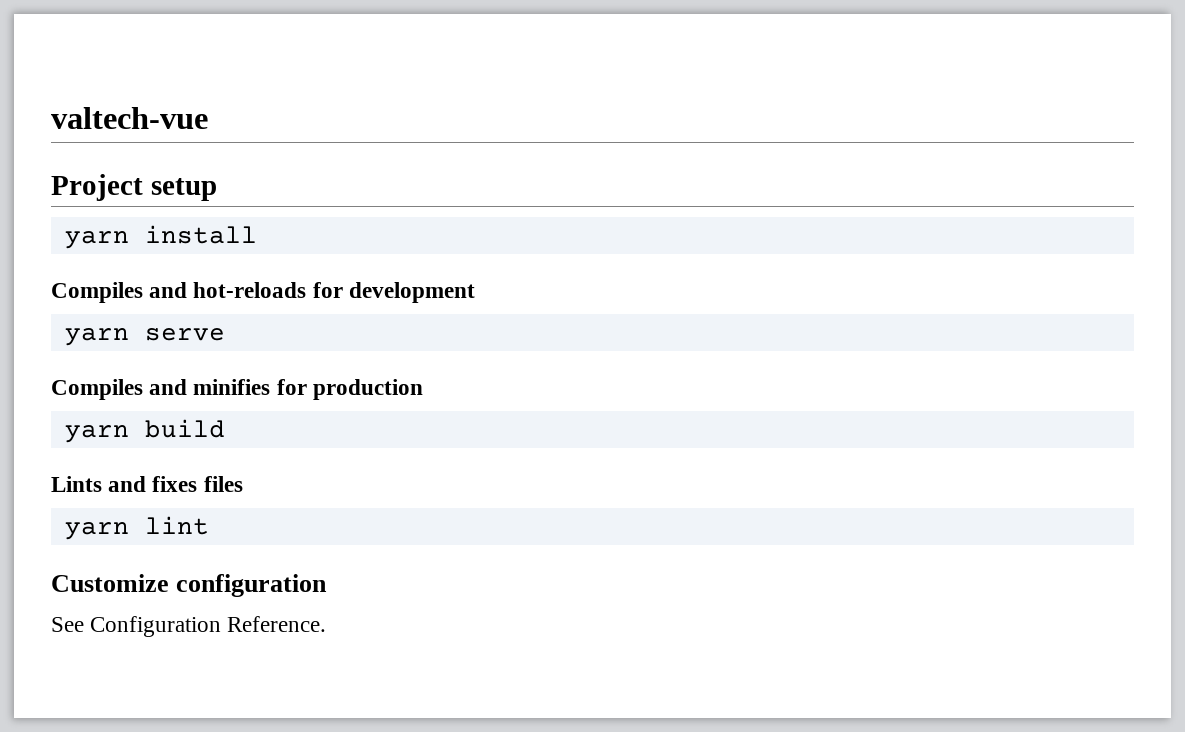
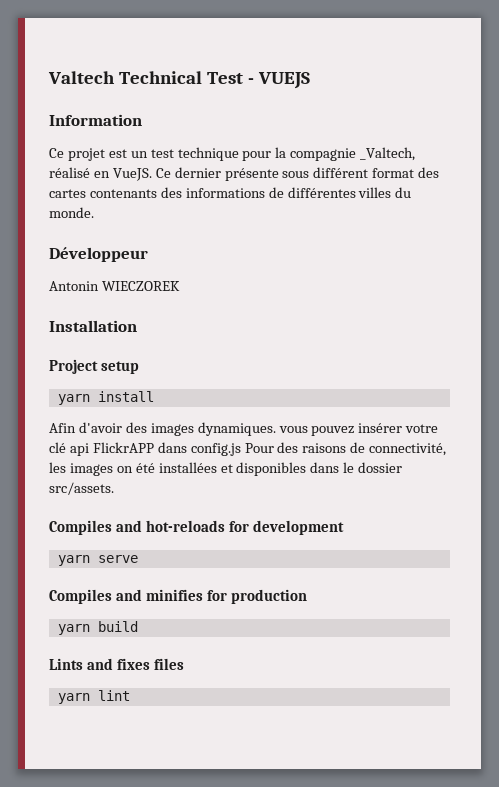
[51,107,208,129] [51,174,217,201] [64,225,257,249] valtech-vue // Project setup // yarn install -> [48,71,310,89] [49,114,142,126] [49,147,416,161] [49,167,440,181] [49,187,412,198] [49,207,94,218] [49,247,148,262] [49,281,180,291] [49,320,137,332] [49,359,139,374] [57,391,154,405] [49,422,439,436] [49,442,447,456] [49,462,403,476] [49,482,114,495] Valtech Technical Test - VUEJS // Information // Ce projet est un test technique pour la compagnie _Valtech, réalisé en VueJS. Ce dernier présente sous différent format des cartes contenants des informations de différentes villes du monde. // Développeur // Antonin WIECZOREK // Installation // Project setup // yarn install // Afin d'avoir des images dynamiques. vous pouvez insérer votre clé api FlickrAPP dans config.js Pour des raisons de connectivité, les images on été installées et disponibles dans le dossier src/assets.
[51,574,328,597] [51,616,327,637] // Customize configuration // See Configuration Reference. -> (130, 695) none

